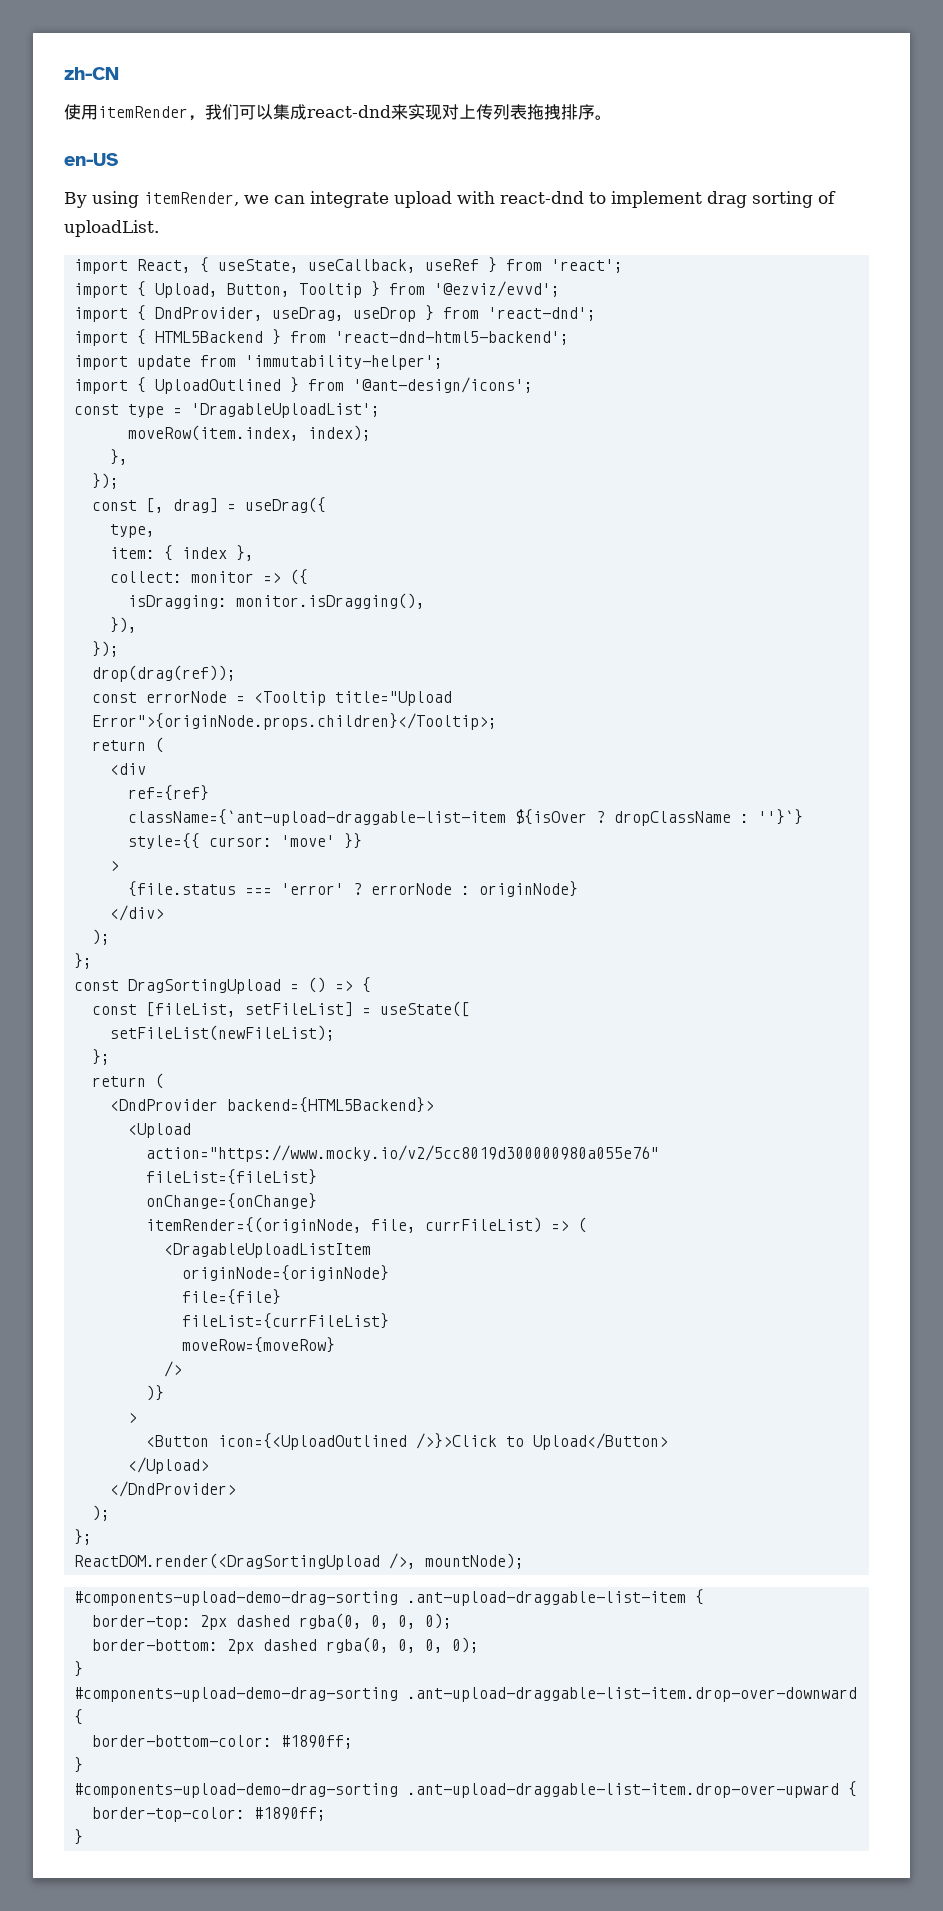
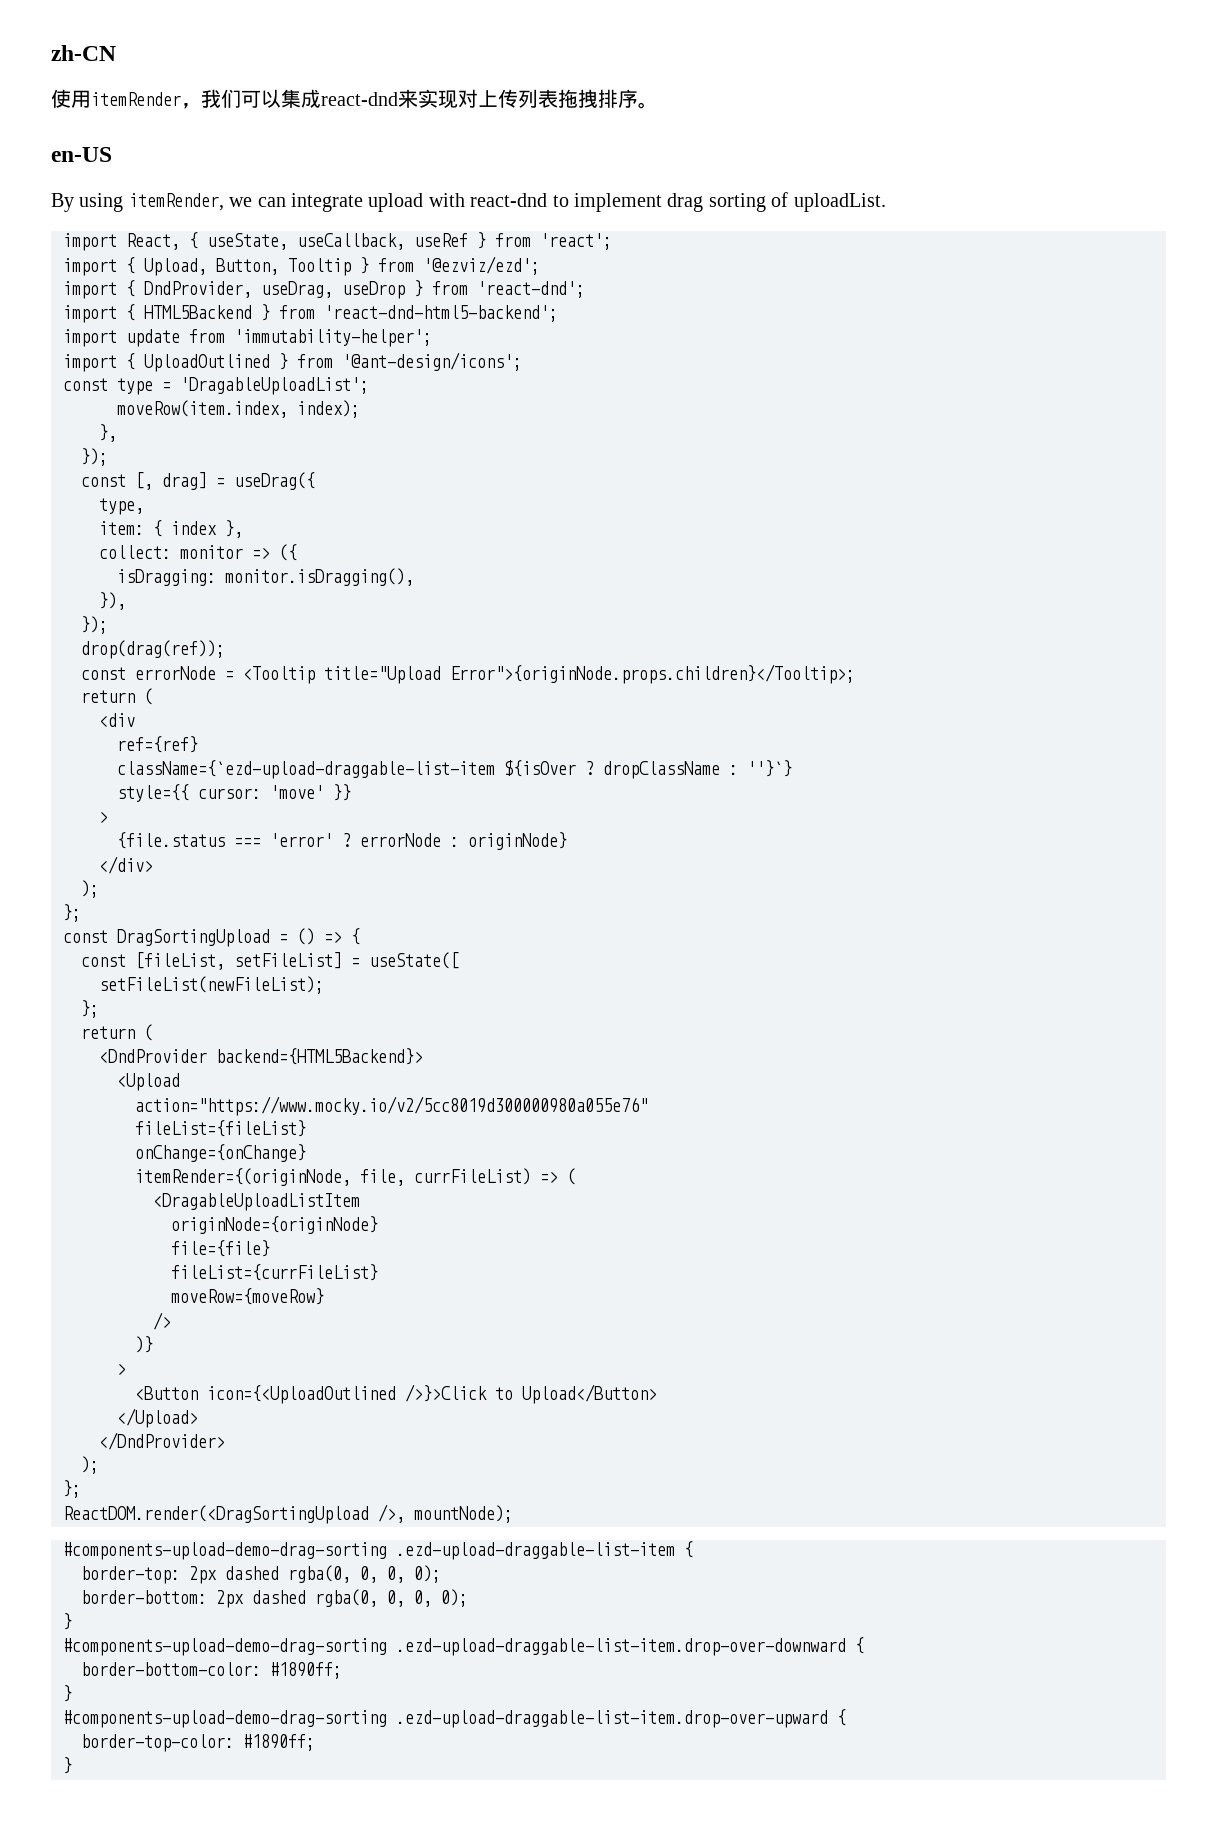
[433,281,560,297] '@ezviz/evvd'; -> [423,256,540,275] '@ezviz/ezd';
[127,809,506,826] className={`ant-upload-draggable-list-item -> [117,760,495,779] className={`ezd-upload-draggable-list-item
[406,1591,686,1606] .ant-upload-draggable-list-item -> [396,1542,675,1560] .ezd-upload-draggable-list-item
[406,1687,857,1702] .ant-upload-draggable-list-item.drop-over-downward -> [396,1638,846,1656] .ezd-upload-draggable-list-item.drop-over-downward
[406,1783,839,1798] .ant-upload-draggable-list-item.drop-over-upward -> [396,1710,828,1728] .ezd-upload-draggable-list-item.drop-over-upward

